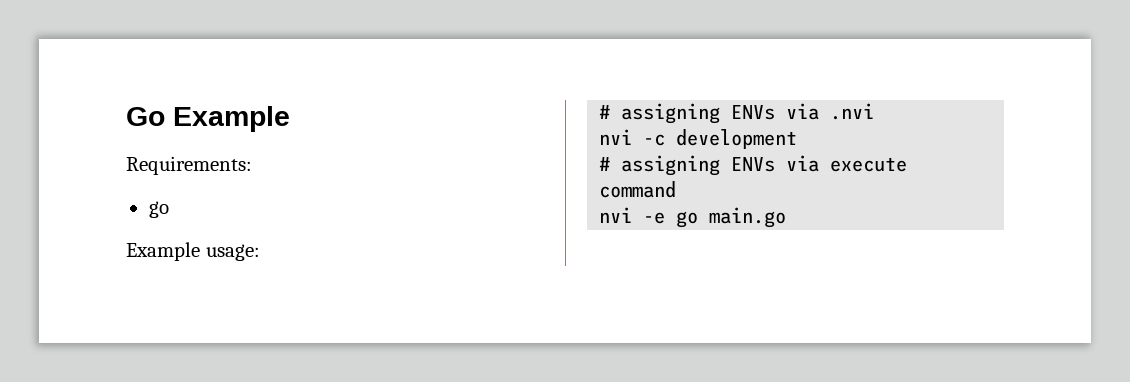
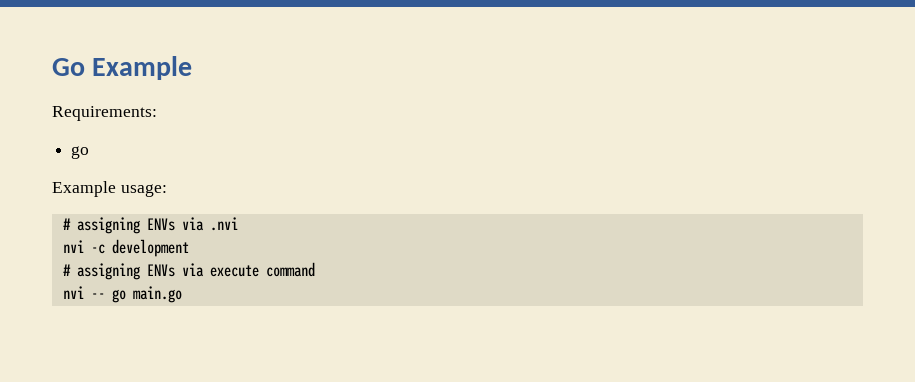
[643,212,666,224] -e -> [90,293,105,299] --

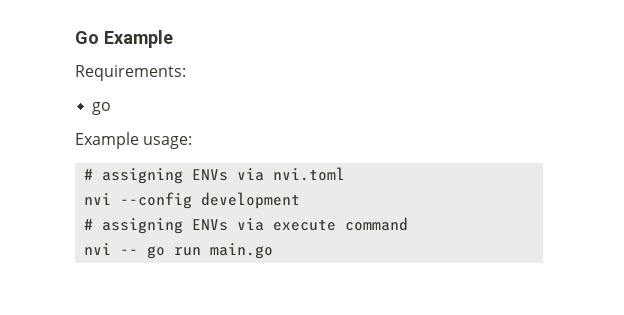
[209,217,238,231] [62,240,105,254] .nvi // nvi -c -> [273,167,346,181] [84,192,193,209] nvi.toml // nvi --config
(126, 296) none -> [174,247,202,256] run

